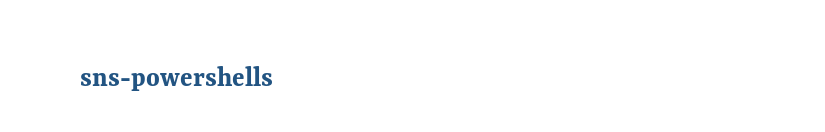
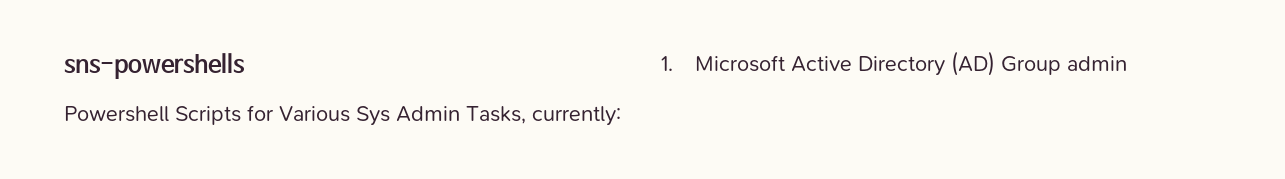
(273, 78) none -> [64,105,621,126] [661,51,1128,76] // Powershell Scripts for Various Sys Admin Tasks, currently: // 1. Microsoft Active Directory (AD) Group admin

